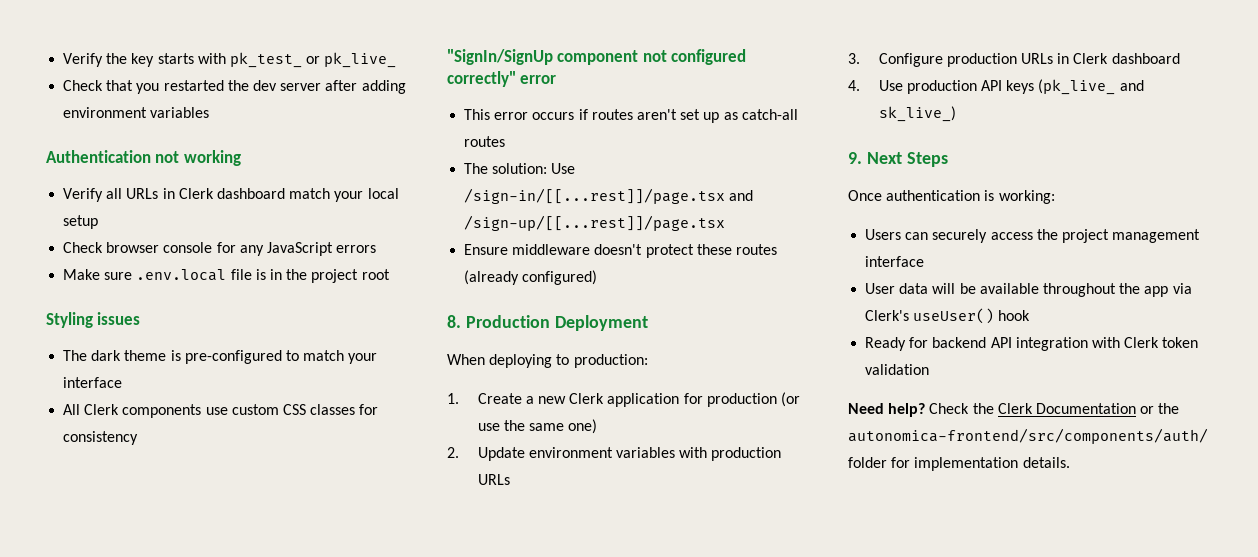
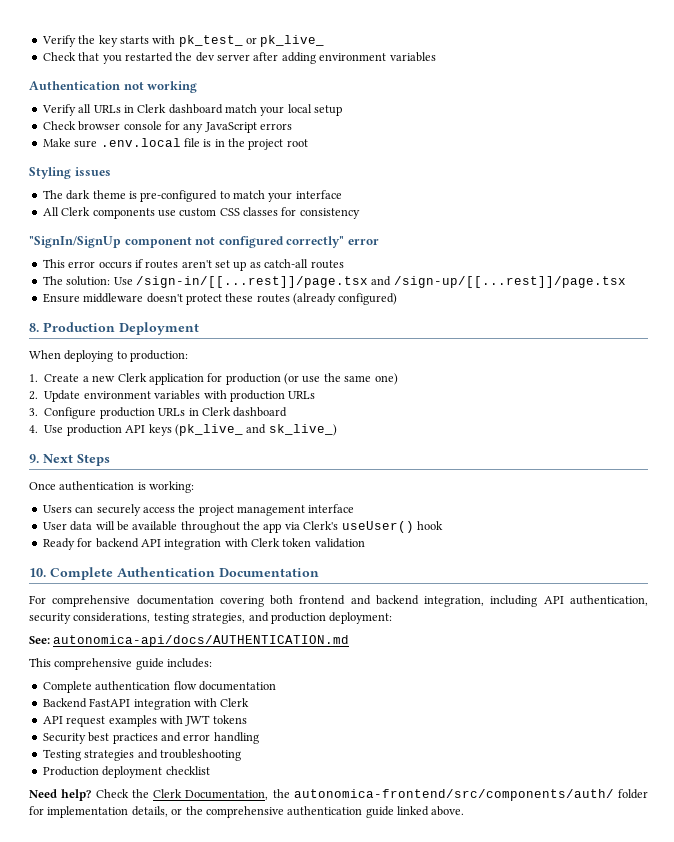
(930, 369) none -> [29,567,319,580] [29,595,648,607] [29,612,393,624] [29,635,350,647] [29,658,213,670] [42,681,276,693] [42,698,250,710] [42,715,247,727] [42,732,259,744] [42,749,241,761] [42,766,210,778] // 10. Complete Authentication Documentation // For comprehensive documentation covering both frontend and backend integration, including API authentication, security considerations, testing strategies, and production deployment: // See: autonomica-api/docs/AUTHENTICATION.md // This comprehensive guide includes: // Complete authentication flow documentation // Backend FastAPI integration with Clerk // API request examples with JWT tokens // Security best practices and error handling // Testing strategies and troubleshooting // Production deployment checklist
[1035,403,1155,414] Documentation or -> [185,790,269,800] Documentation,
[1022,457,1070,468] details. -> [131,806,465,818] details, or the comprehensive authentication guide linked above.

